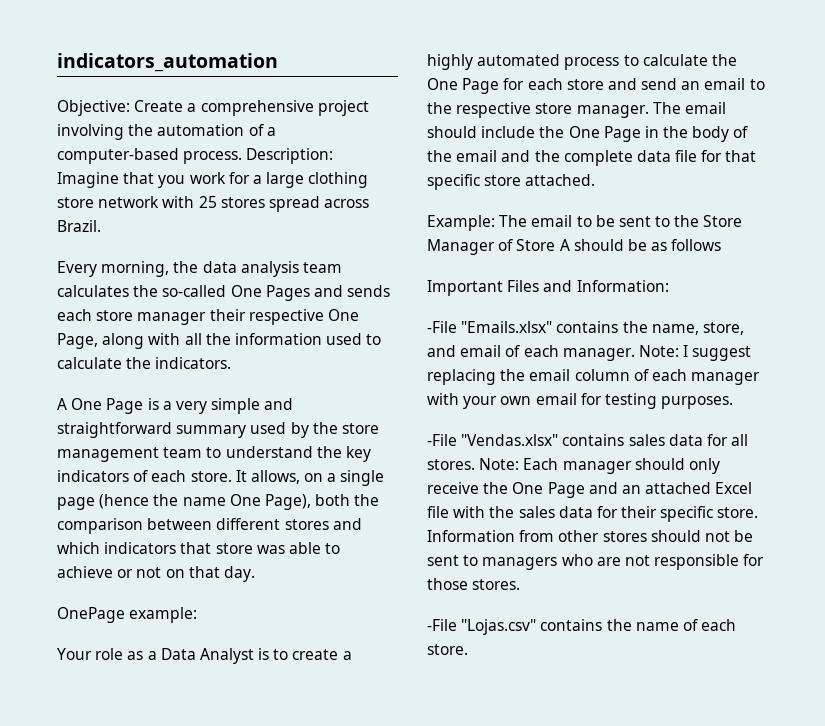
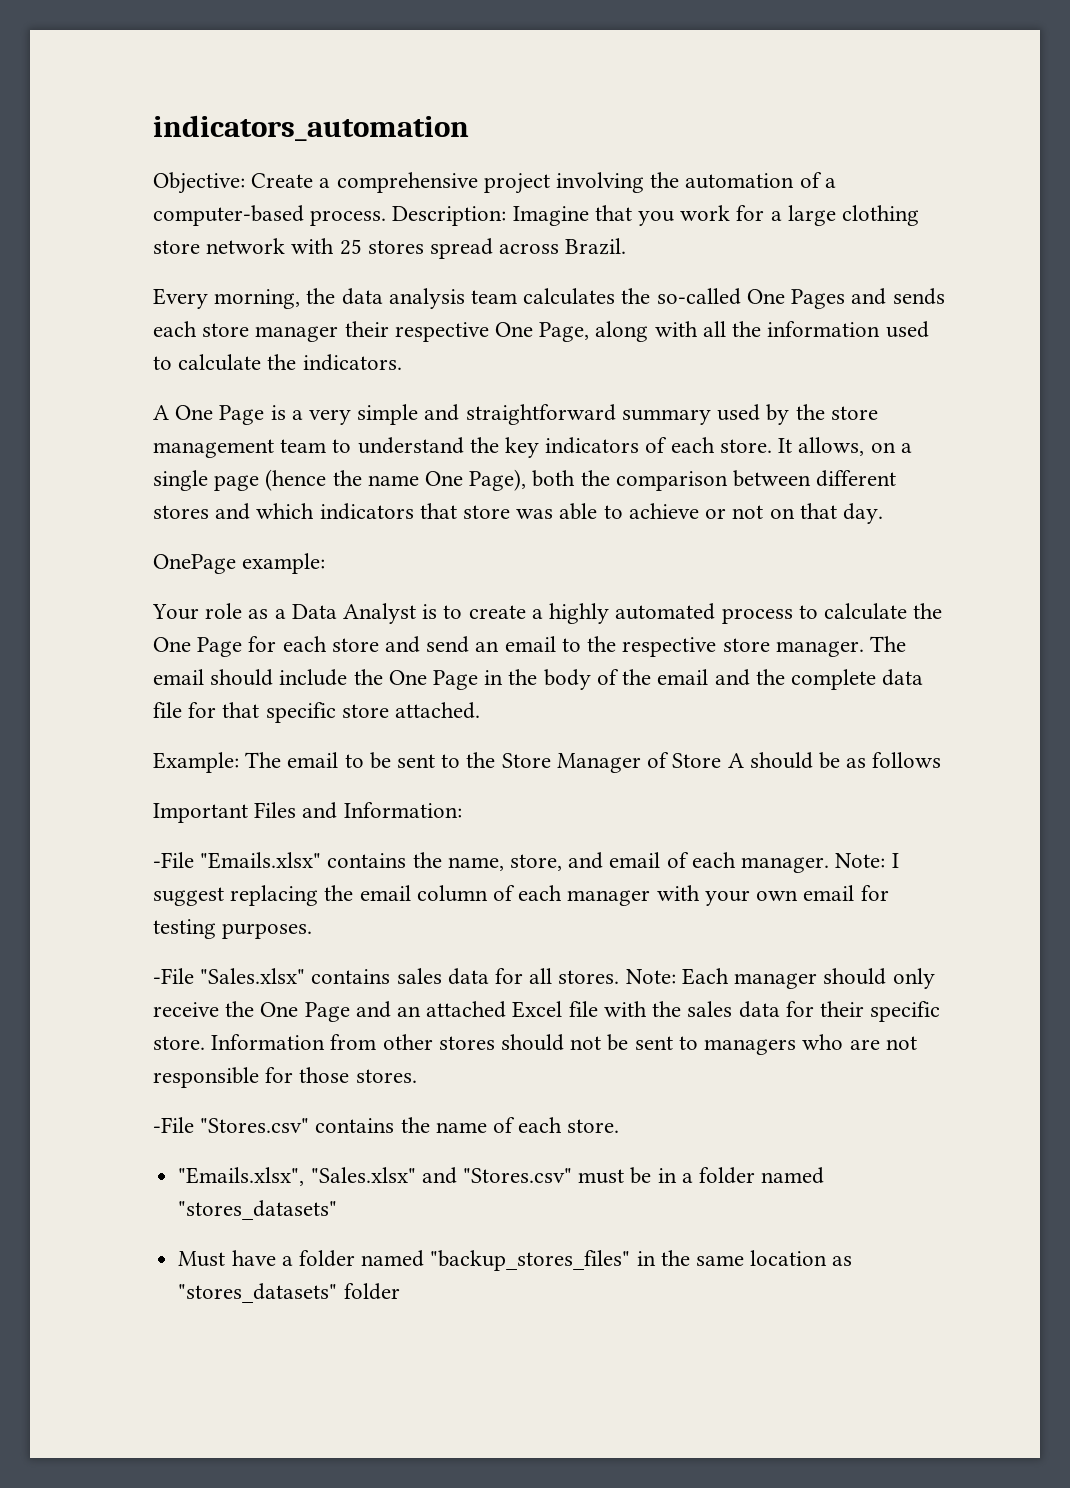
[461,434,559,446] "Vendas.xlsx" -> [200,968,306,984] "Sales.xlsx"
[461,619,537,635] "Lojas.csv" -> [200,1118,310,1133] "Stores.csv"
(468, 649) none -> [178,1167,825,1186] [178,1200,338,1220] [178,1250,853,1271] [178,1283,400,1303] // "Emails.xlsx", "Sales.xlsx" and "Stores.csv" must be in a folder named "stores_datasets" // Must have a folder named "backup_stores_files" in the same location as "stores_datasets" folder

